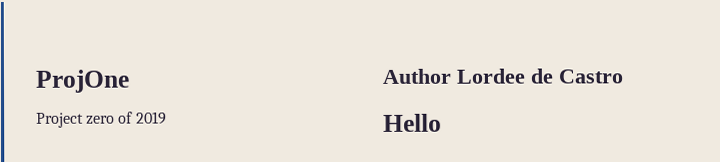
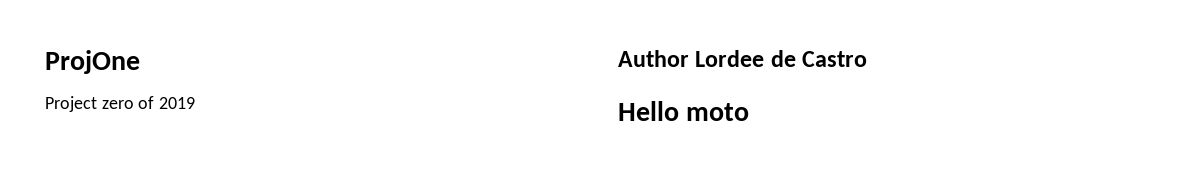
(442, 122) none -> [686,103,750,121] moto

